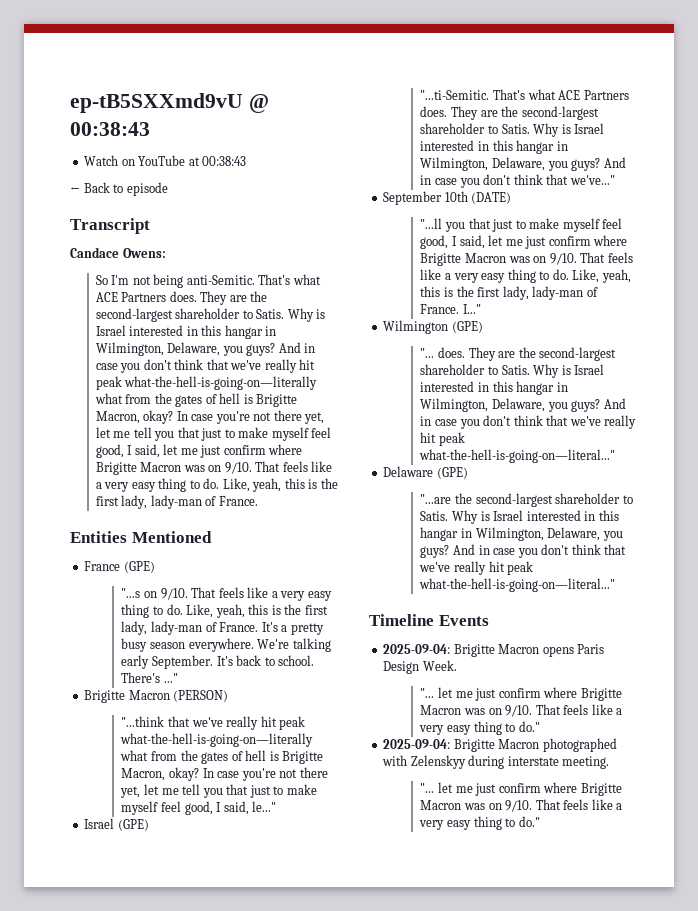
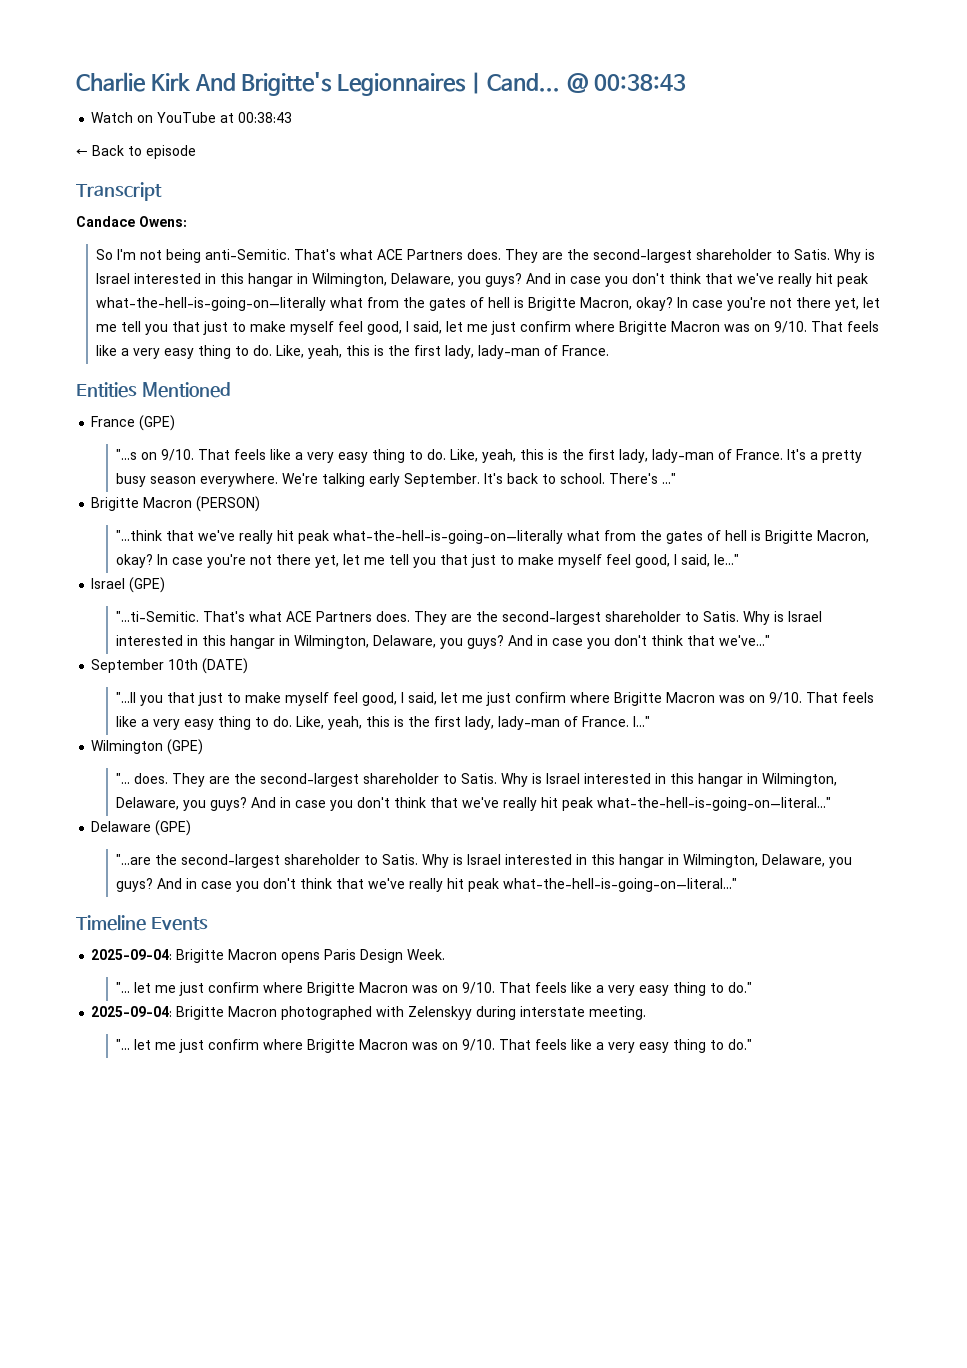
[70,93,243,113] ep-tB5SXXmd9vU -> [76,72,560,96] Charlie Kirk And Brigitte's Legionnaires | Cand...

